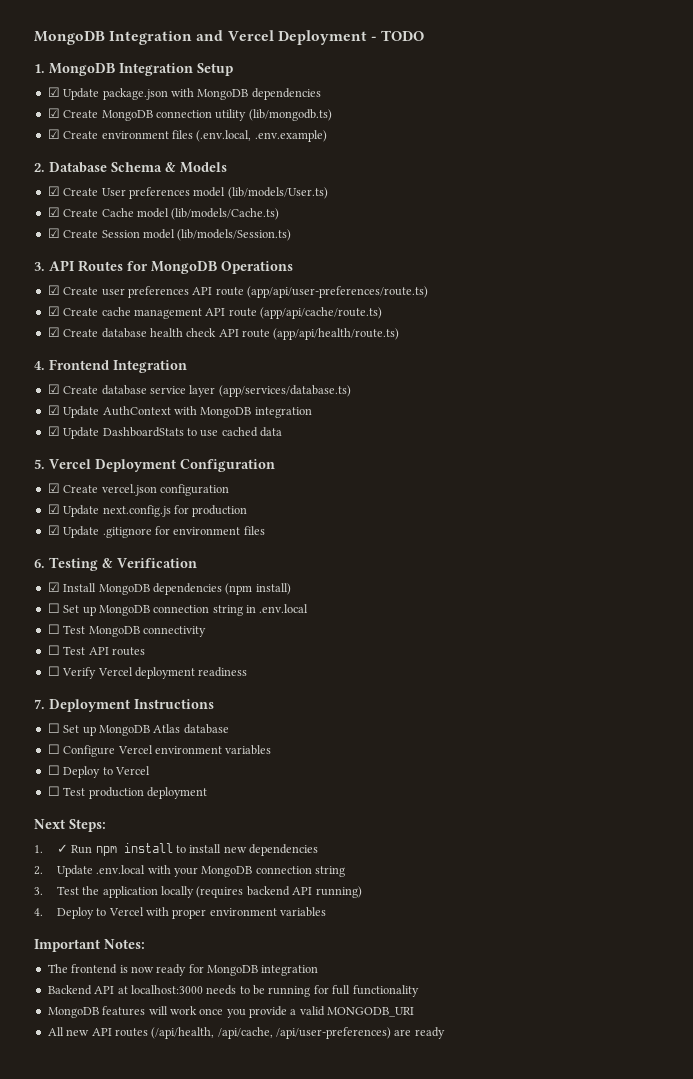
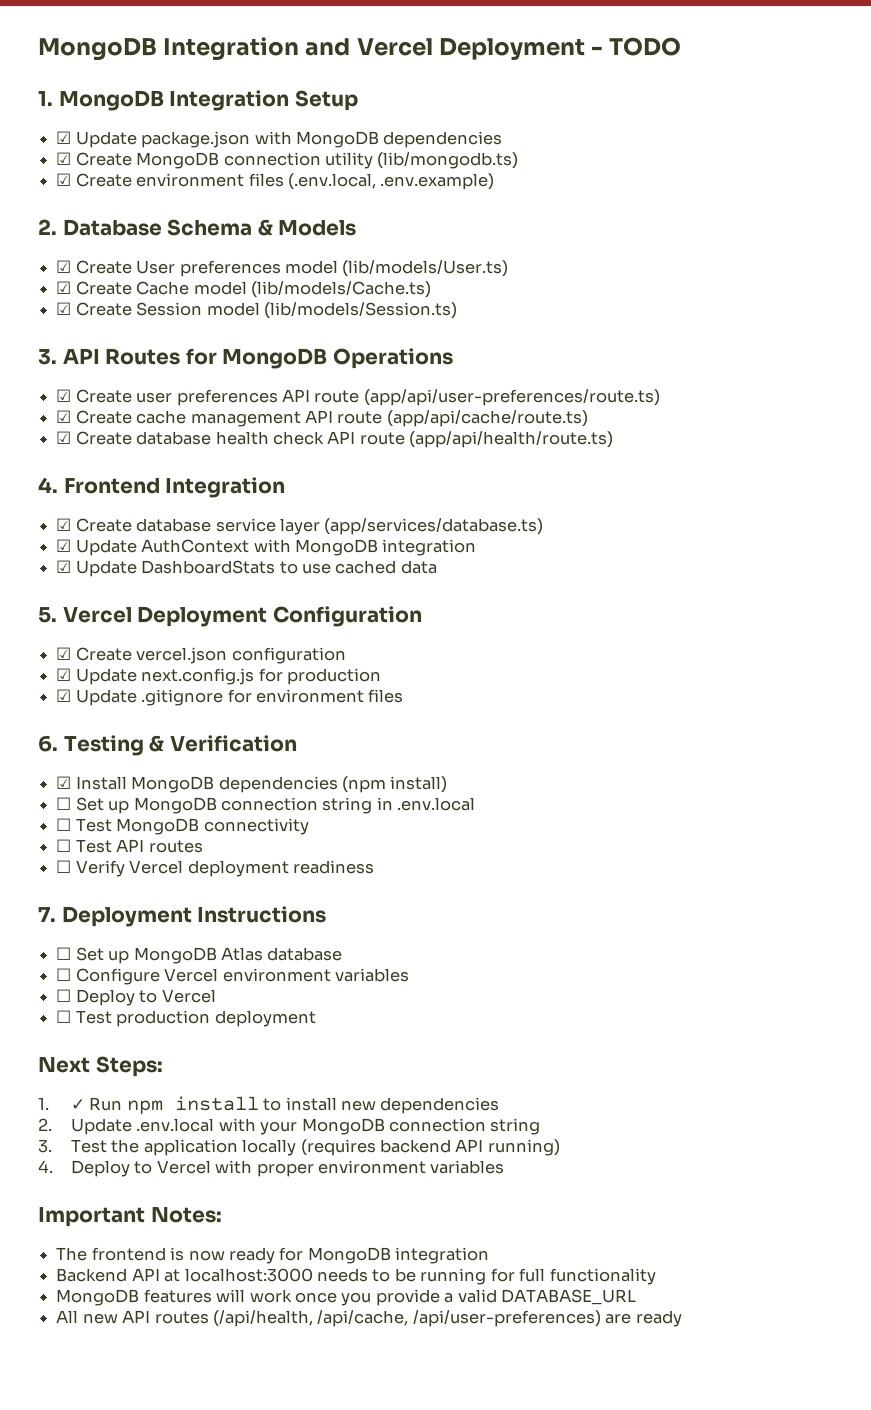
[327,1007,415,1017] MONGODB_URI -> [501,1289,637,1305] DATABASE_URL

